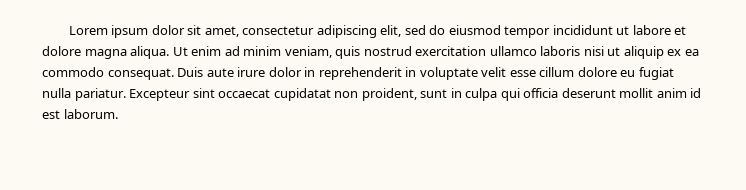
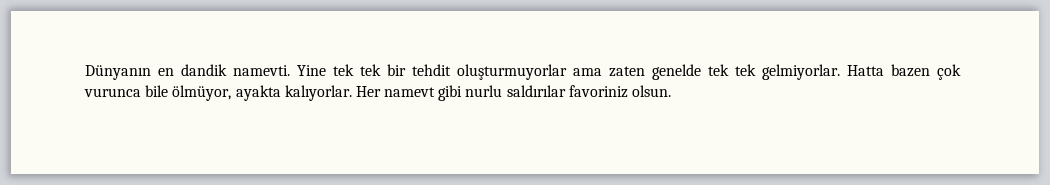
[68,25,687,38] [42,46,699,59] [42,67,674,80] [42,88,702,101] [42,109,118,119] Lorem ipsum dolor sit amet, consectetur adipiscing elit, sed do eiusmod tempor incididunt ut labore et dolore magna aliqua. Ut enim ad minim veniam, quis nostrud exercitation ullamco laboris nisi ut aliquip ex ea commodo consequat. Duis aute irure dolor in reprehenderit in voluptate velit esse cillum dolore eu fugiat nulla pariatur. Excepteur sint occaecat cupidatat non proident, sunt in culpa qui officia deserunt mollit anim id est laborum. -> [85,64,961,80] [84,85,672,101] Dünyanın en dandik namevti. Yine tek tek bir tehdit oluşturmuyorlar ama zaten genelde tek tek gelmiyorlar. Hatta bazen çok vurunca bile ölmüyor, ayakta kalıyorlar. Her namevt gibi nurlu saldırılar favoriniz olsun.

